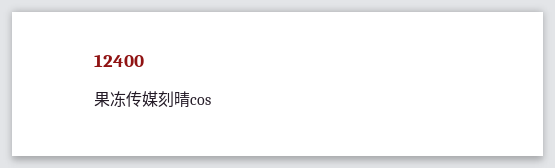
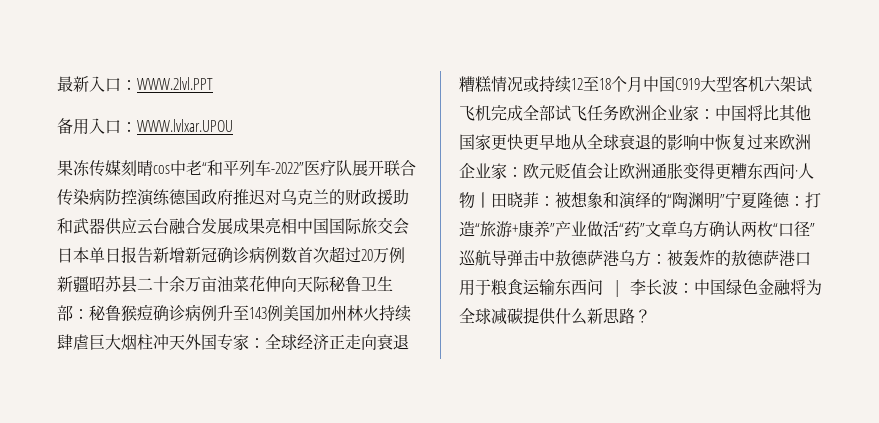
[94,54,144,67] [94,91,211,108] 12400 // 果冻传媒刻晴cos -> [57,76,213,92] [57,118,233,135] [57,160,416,177] [57,188,409,206] [57,217,409,235] [57,246,405,264] [57,275,393,293] [57,304,411,322] [57,334,409,351] [459,75,812,93] [459,105,811,122] [459,133,811,151] [459,163,814,180] [459,191,821,209] [459,220,815,238] [459,250,811,267] [459,279,822,297] [459,307,651,325] 最新入口：WWW.2lvl.PPT // 备用入口：WWW.lvlxar.UPOU // 果冻传媒刻晴cos中老“和平列车-2022”医疗队展开联合传染病防控演练德国政府推迟对乌克兰的财政援助和武器供应云台融合发展成果亮相中国国际旅交会日本单日报告新增新冠确诊病例数首次超过20万例新疆昭苏县二十余万亩油菜花伸向天际秘鲁卫生部：秘鲁猴痘确诊病例升至143例美国加州林火持续肆虐巨大烟柱冲天外国专家：全球经济正走向衰退糟糕情况或持续12至18个月中国C919大型客机六架试飞机完成全部试飞任务欧洲企业家：中国将比其他国家更快更早地从全球衰退的影响中恢复过来欧洲企业家：欧元贬值会让欧洲通胀变得更糟东西问·人物丨田晓菲：被想象和演绎的“陶渊明”宁夏隆德：打造“旅游+康养”产业做活“药”文章乌方确认两枚“口径”巡航导弹击中敖德萨港乌方：被轰炸的敖德萨港口用于粮食运输东西问 | 李长波：中国绿色金融将为全球减碳提供什么新思路？

